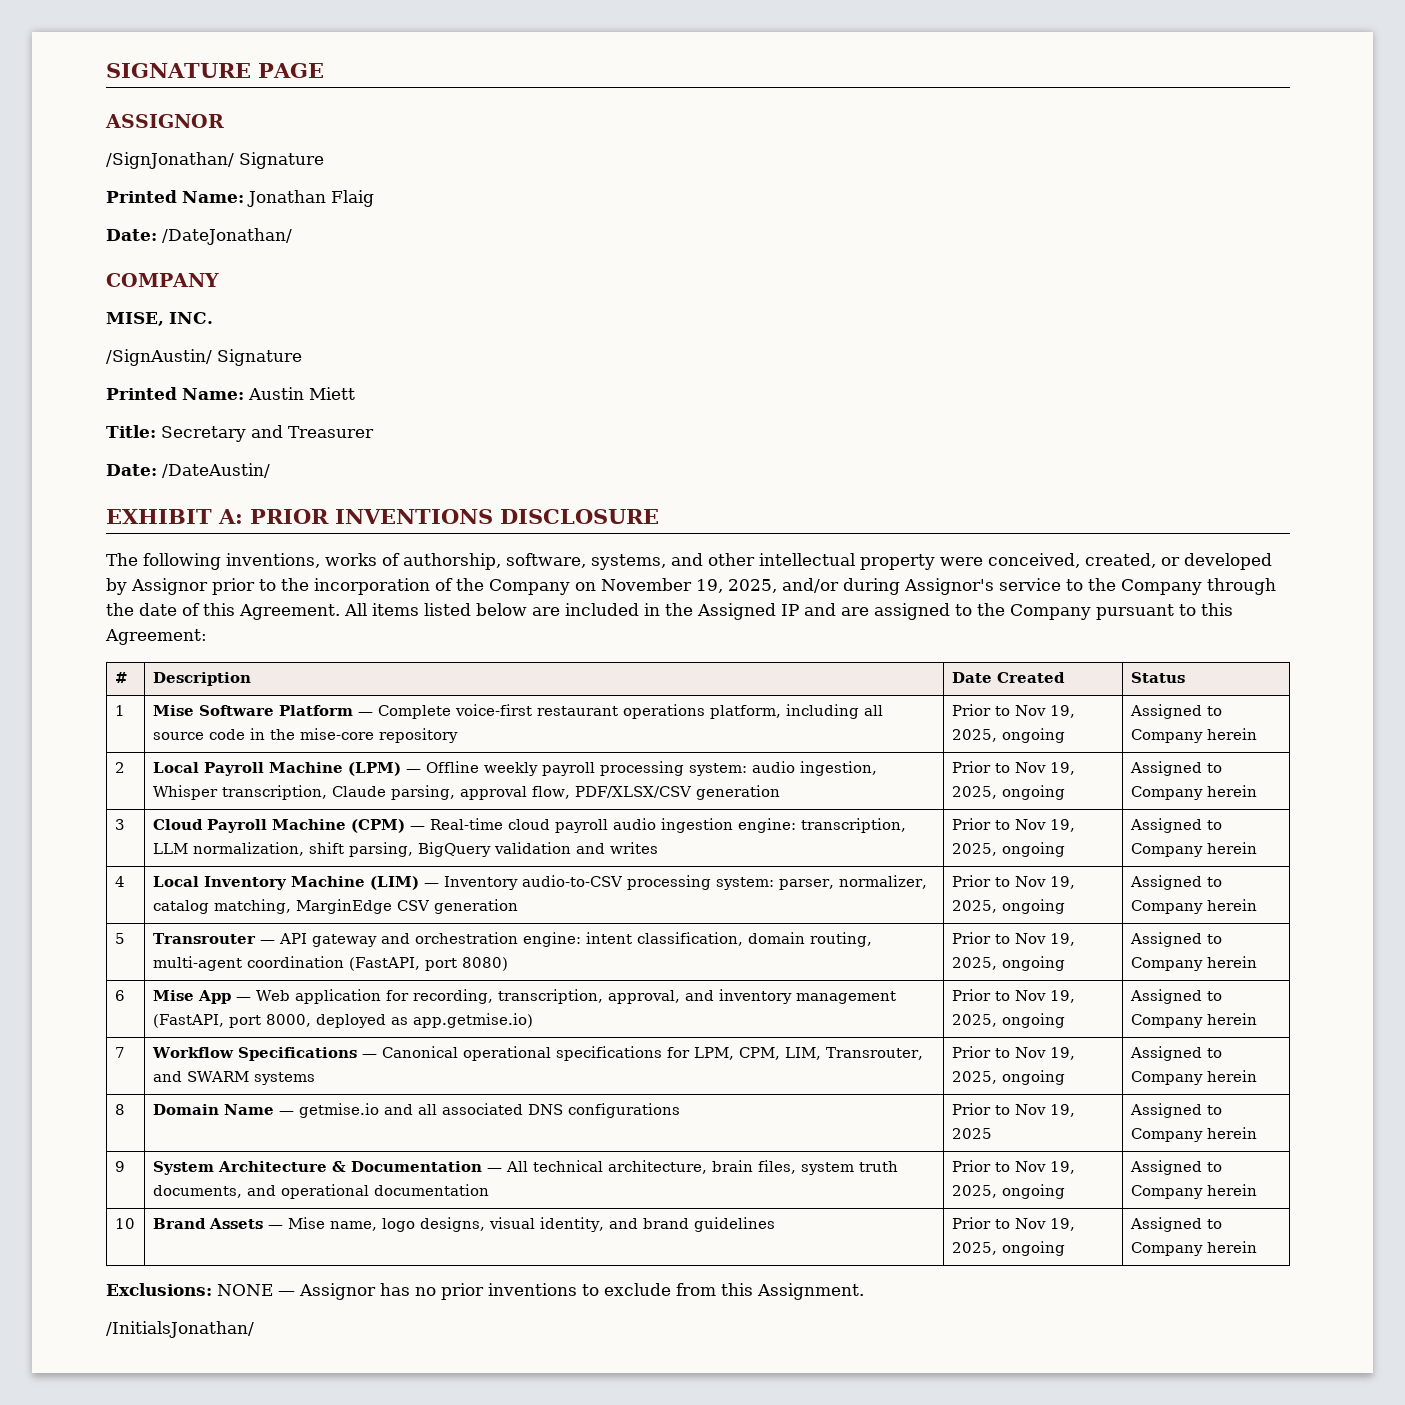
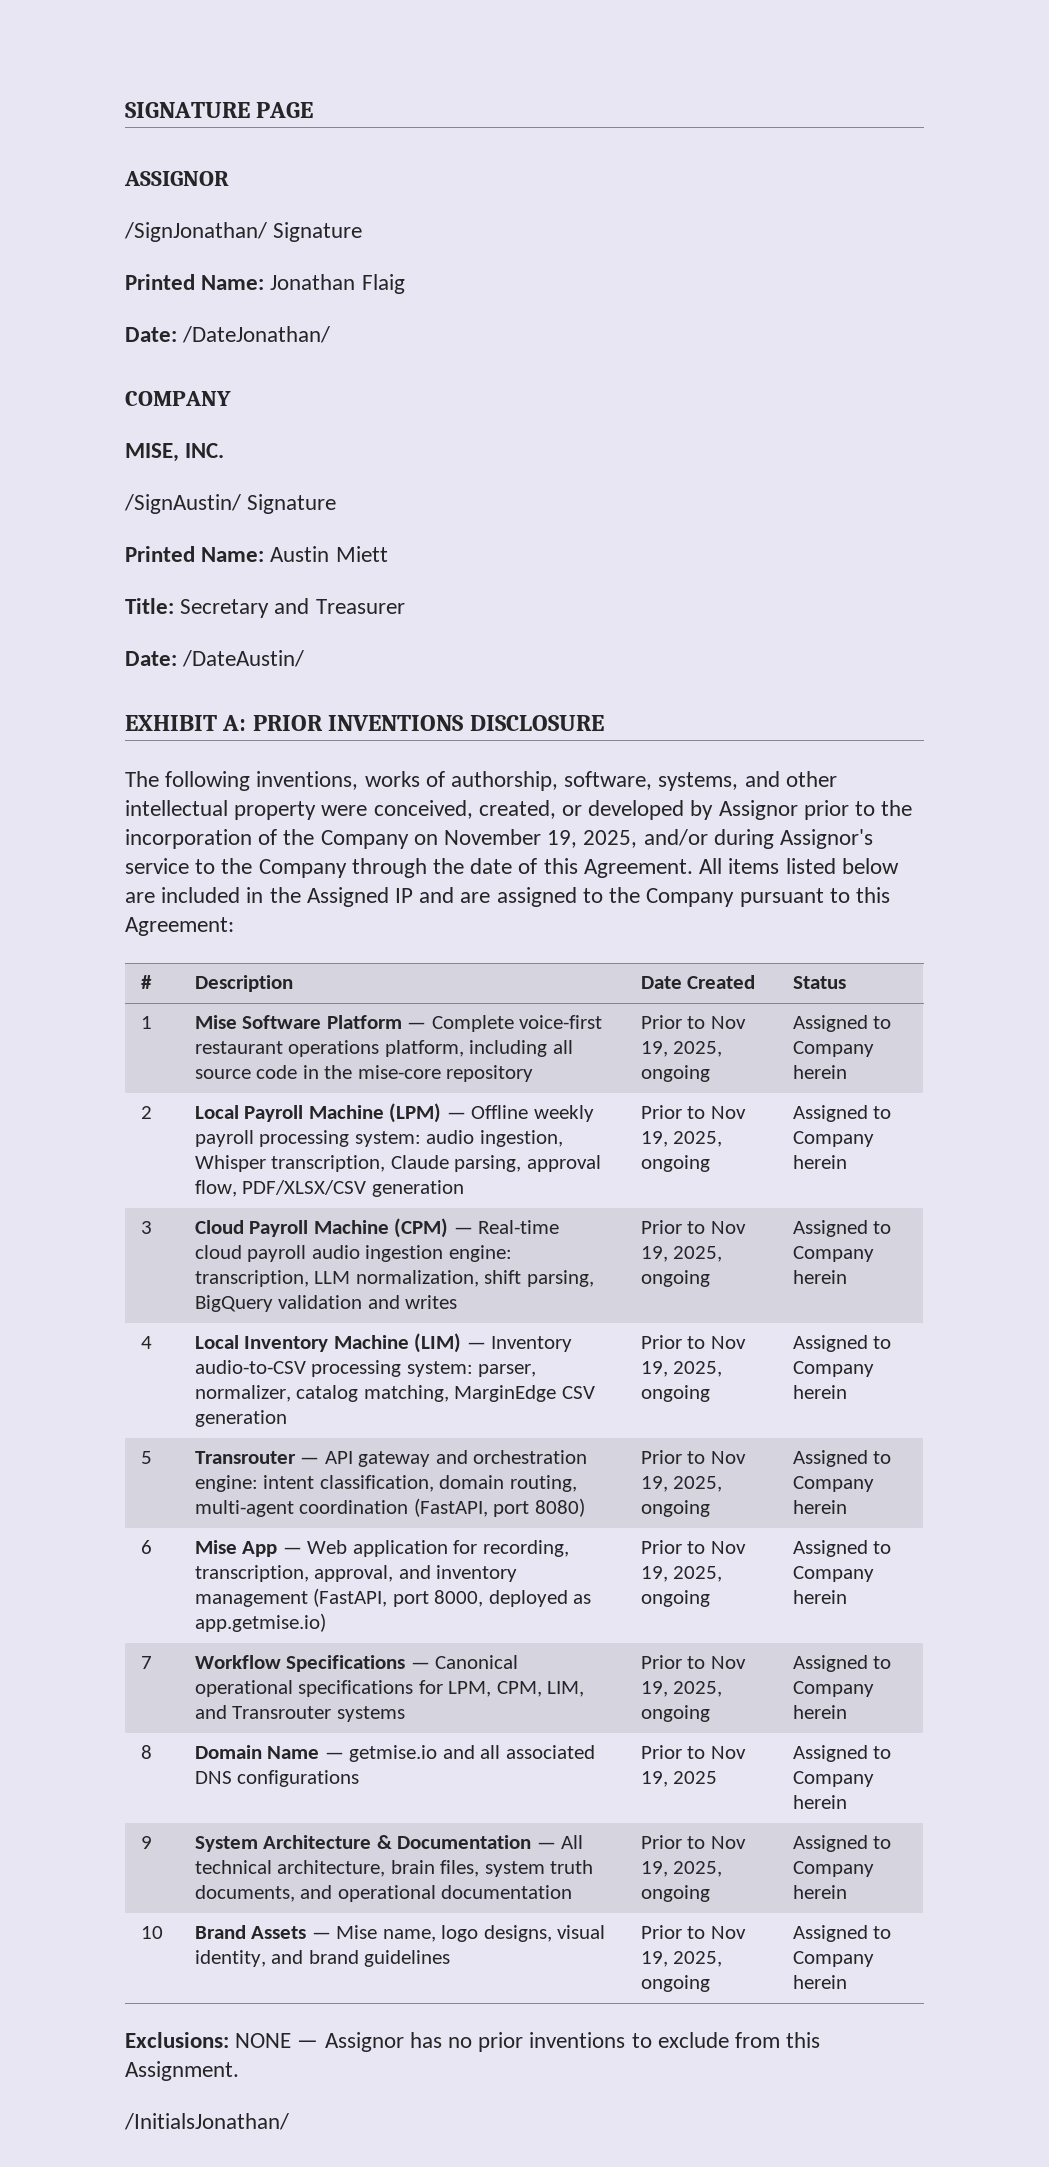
[825,1047,923,1060] [152,1071,249,1082] Transrouter, and SWARM -> [194,1705,332,1719] and Transrouter

